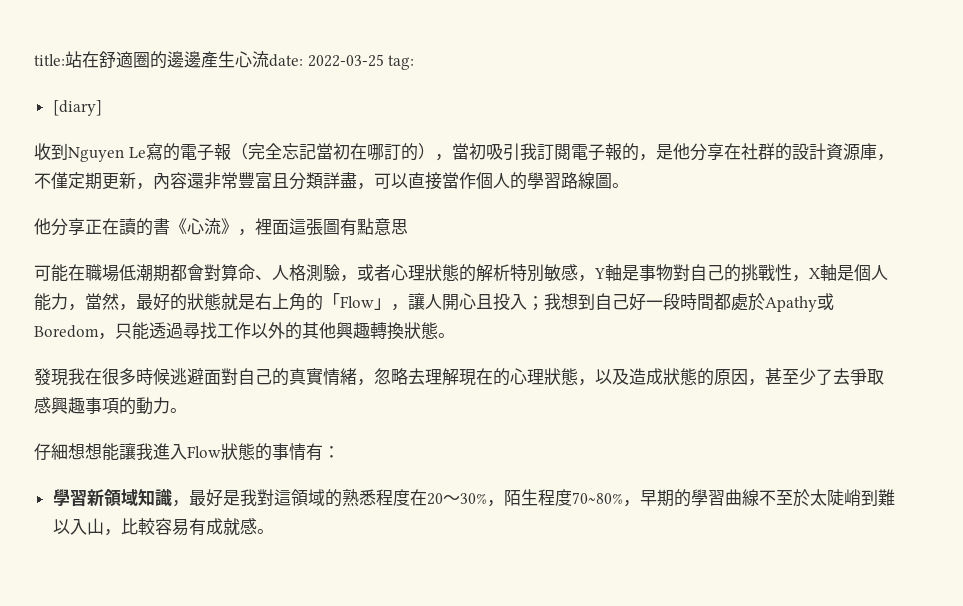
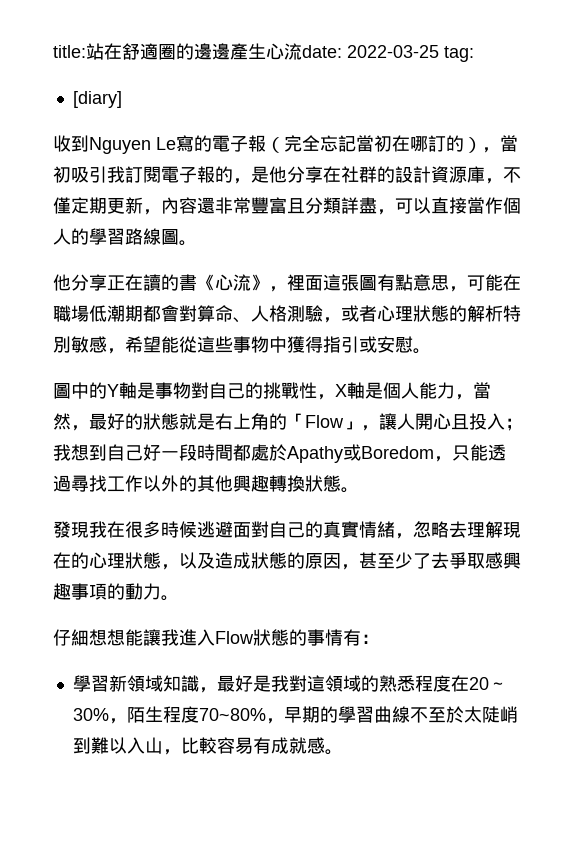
(408, 227) // -> [449,286,467,292] ，
(595, 278) none -> [125,336,431,354] [53,382,107,399] 希望能從這些事物中獲得指引或安慰。 // 圖中的

